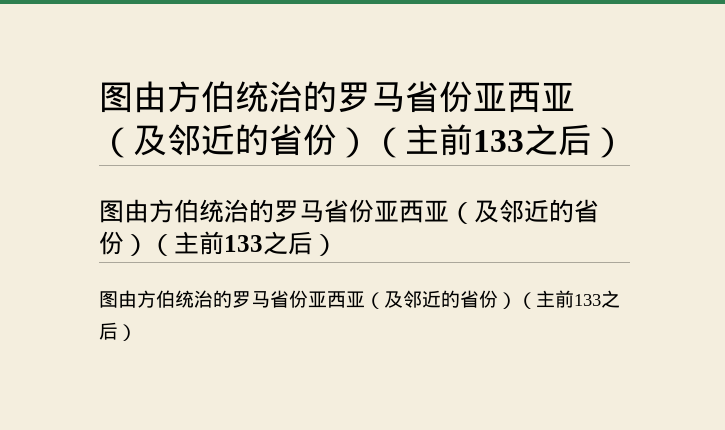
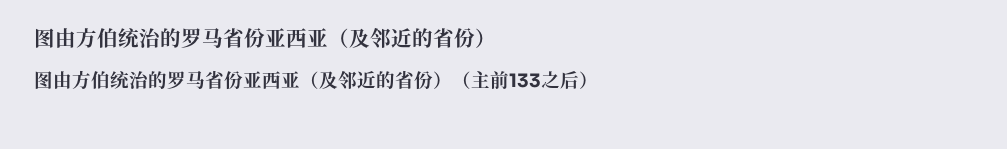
[371,124,626,158] （主前133之后） -> (496, 38) none
[99,290,620,309] [99,322,137,341] // 图由方伯统治的罗马省份亚西亚（及邻近的省份）（主前133之后） -> (598, 80) none

